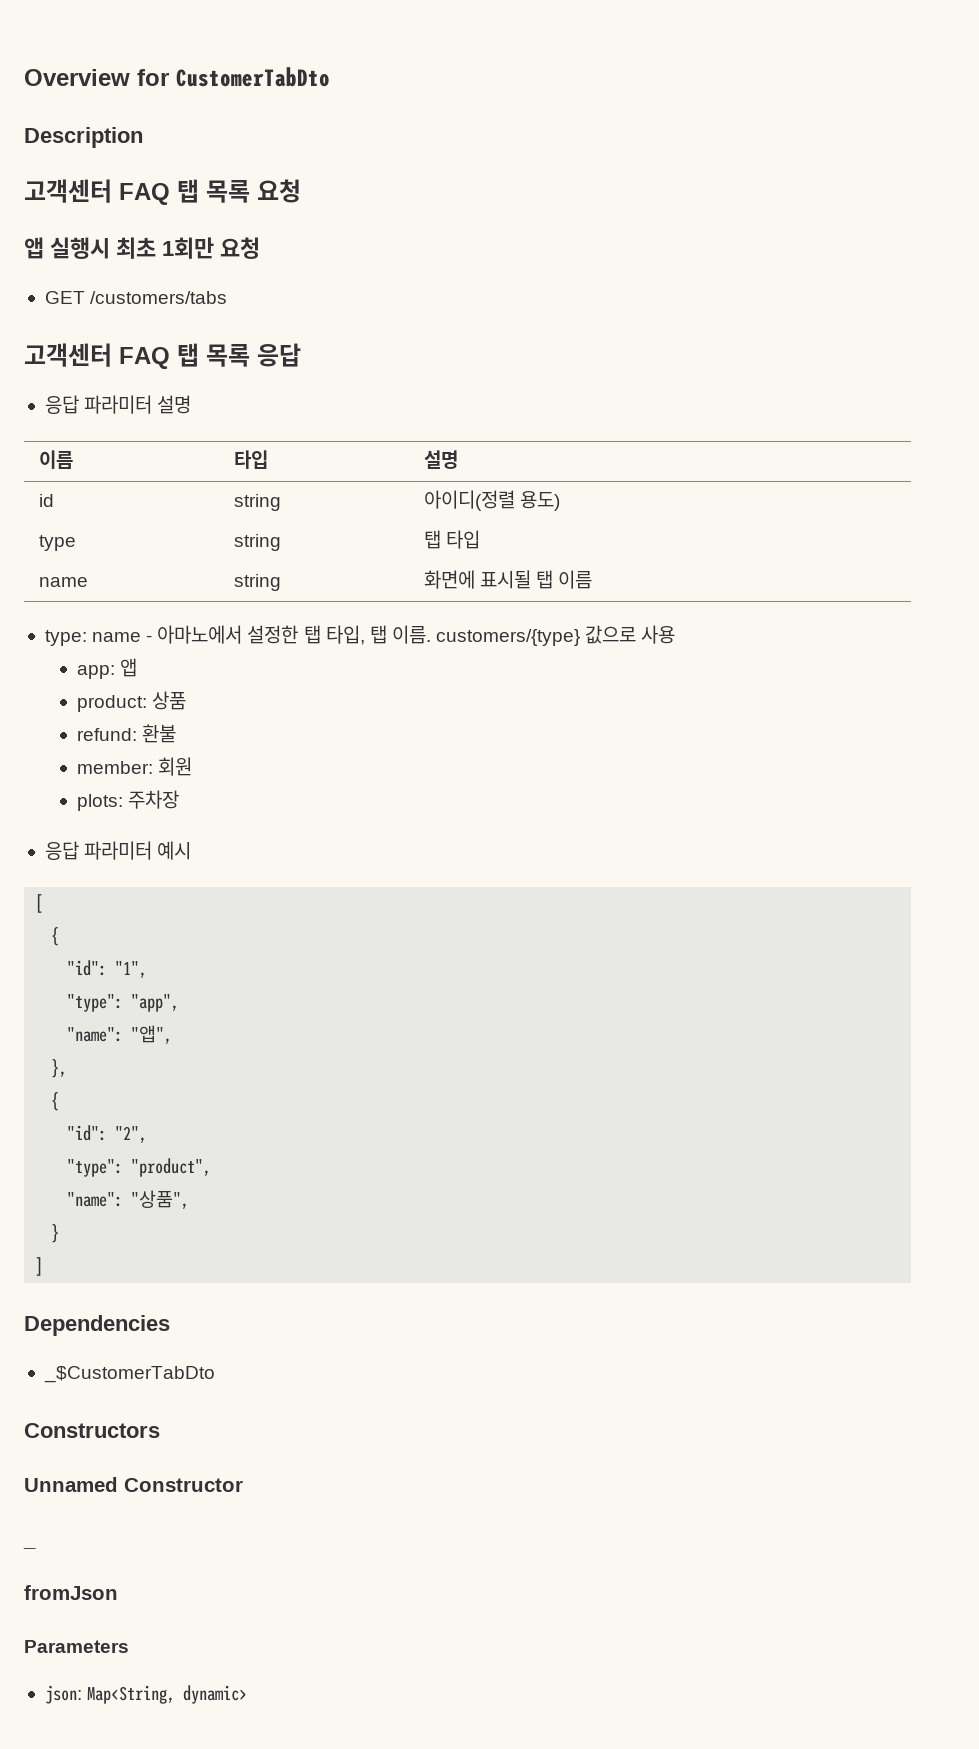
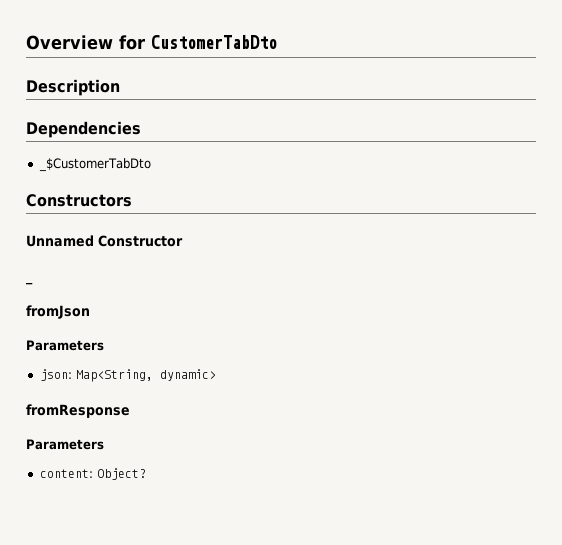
[24,179,301,205] [24,237,260,259] [44,291,228,304] [24,343,301,369] [44,395,192,414] [38,450,73,469] [233,450,268,469] [423,450,458,469] [38,494,54,507] [233,494,281,511] [423,490,560,511] [38,535,76,551] [233,534,281,551] [423,530,480,549] [38,577,88,587] [233,574,281,591] [423,570,592,589] [44,625,676,646] [76,658,137,679] [76,691,186,712] [76,724,176,743] [76,757,192,776] [76,790,179,811] [44,841,192,860] [35,894,44,913] [51,927,60,946] [67,960,148,978] [67,994,180,1012] [67,1025,173,1044] [51,1059,68,1078] [51,1092,60,1111] [67,1125,148,1143] [67,1158,212,1177] [67,1190,190,1209] [51,1224,60,1243] [35,1257,44,1276] // 고객센터 FAQ 탭 목록 요청 // 앱 실행시 최초 1회만 요청 // GET /customers/tabs // 고객센터 FAQ 탭 목록 응답 // 응답 파라미터 설명 // 이름 | 타입 | 설명 // id | string | 아이디(정렬 용도) // type | string | 탭 타입 // name | string | 화면에 표시될 탭 이름 // type: name - 아마노에서 설정한 탭 타입, 탭 이름. customers/{type} 값으로 사용 // app: 앱 // product: 상품 // refund: 환불 // member: 회원 // plots: 주차장 // 응답 파라미터 예시 // [ // { // "id": "1", // "type": "app", // "name": "앱", // }, // { // "id": "2", // "type": "product", // "name": "상품", // } // ] -> (120, 87) none
(248, 1694) none -> [26,404,130,418] [26,439,104,450] [39,468,146,480] // fromResponse // Parameters // content: Object?

